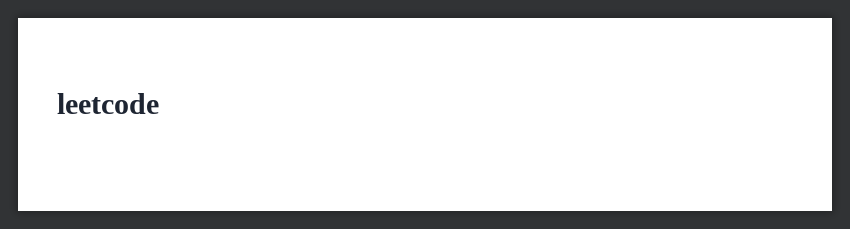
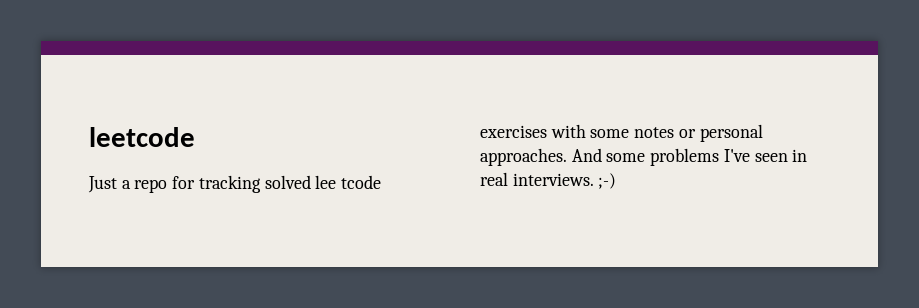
(159, 103) none -> [88,175,382,193] [480,124,763,142] [480,148,808,166] [480,172,617,189] // Just a repo for tracking solved lee tcode exercises with some notes or personal approaches. And some problems I've seen in real interviews. ;-)

